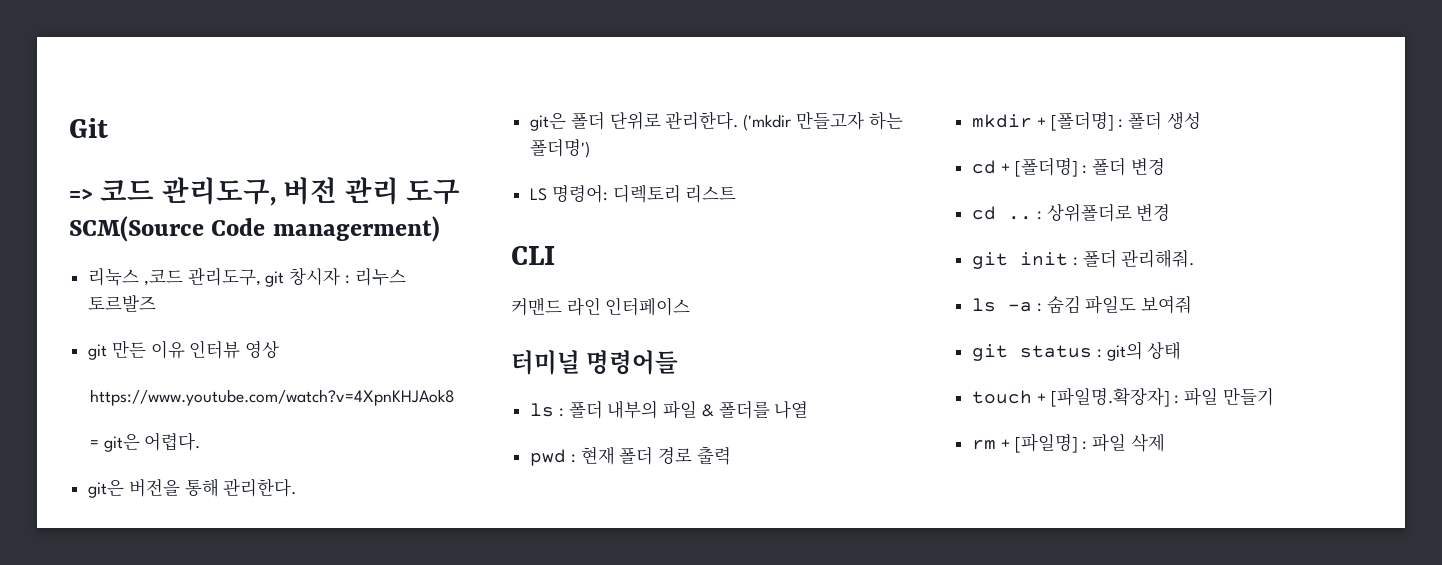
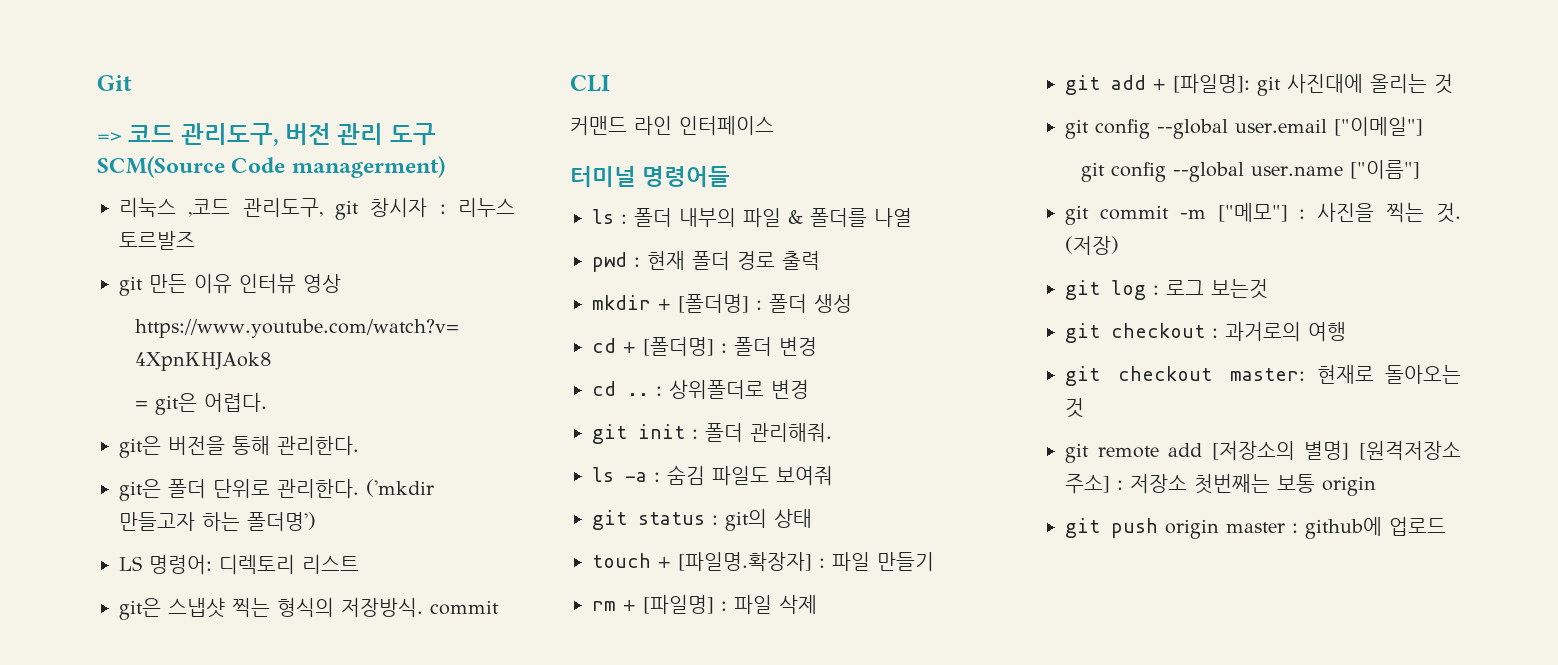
(737, 194) none -> [119,598,499,620] // git은 스냅샷 찍는 형식의 저장방식. commit
(1165, 442) none -> [1065,74,1453,96] [1065,117,1423,139] [1081,160,1421,182] [1065,203,1461,225] [1065,236,1119,255] [1065,279,1268,300] [1065,322,1346,343] [1065,365,1461,386] [1065,398,1084,418] [1065,441,1461,463] [1065,474,1376,496] [1065,517,1446,539] // git add + [파일명]: git 사진대에 올리는 것 // git config --global user.email ["이메일"] // git config --global user.name ["이름"] // git commit -m ["메모"] : 사진을 찍는 것. (저장) // git log : 로그 보는것 // git checkout : 과거로의 여행 // git checkout master: 현재로 돌아오는 것 // git remote add [저장소의 별명] [원격저장소 주소] : 저장소 첫번째는 보통 origin // git push origin master : github에 업로드

